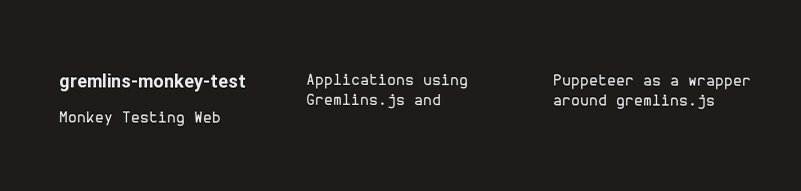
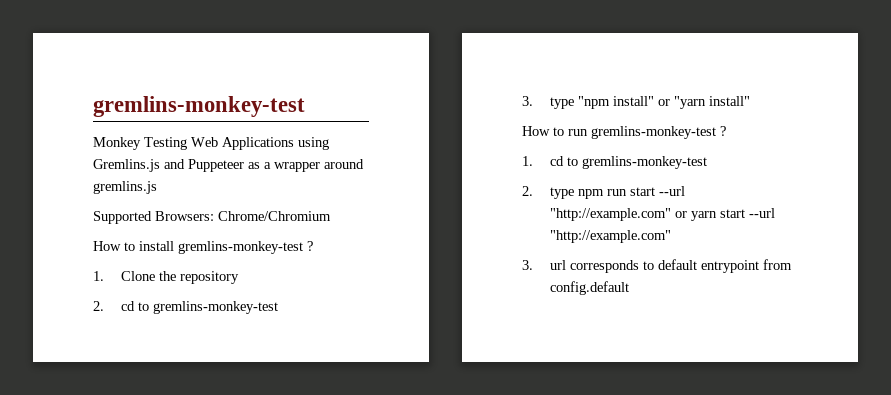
(716, 102) none -> [93,211,331,224] [93,241,313,254] [93,271,239,284] [93,301,278,314] [522,96,750,109] [522,126,726,139] [522,156,707,169] [522,186,685,199] [549,208,775,221] [549,230,671,243] [522,259,792,273] [549,281,629,295] // Supported Browsers: Chrome/Chromium // How to install gremlins-monkey-test ? // 1. Clone the repository // 2. cd to gremlins-monkey-test // 3. type "npm install" or "yarn install" // How to run gremlins-monkey-test ? // 1. cd to gremlins-monkey-test // 2. type npm run start --url "http://example.com" or yarn start --url "http://example.com" // 3. url corresponds to default entrypoint from config.default

